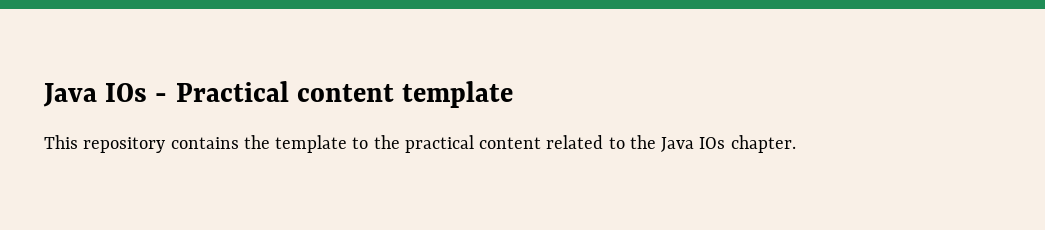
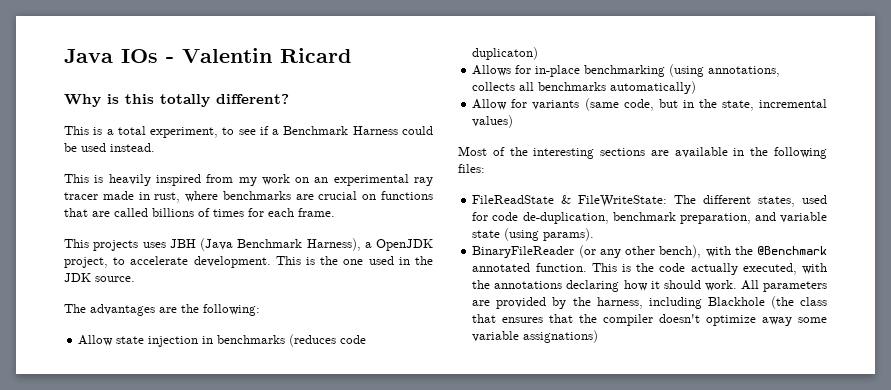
[175,81,514,108] [44,135,796,153] Practical content template // This repository contains the template to the practical content related to the Java IOs chapter. -> [182,48,351,63] [64,94,289,107] [64,126,433,138] [64,143,155,152] [64,174,434,186] [64,191,433,203] [64,208,335,217] [64,238,433,251] [64,256,433,268] [64,273,135,282] [64,304,260,316] [78,334,367,347] [472,47,539,60] [472,64,781,77] [472,81,697,94] [472,98,827,111] [472,115,514,128] [458,146,827,159] [458,164,485,173] [472,195,827,207] [472,212,827,224] [472,228,595,241] [472,245,827,258] [472,263,827,275] [472,280,827,292] [472,296,827,309] [472,314,827,326] [472,330,599,343] Valentin Ricard // Why is this totally different? // This is a total experiment, to see if a Benchmark Harness could be used instead. // This is heavily inspired from my work on an experimental ray tracer made in rust, where benchmarks are crucial on functions that are called billions of times for each frame. // This projects uses JBH (Java Benchmark Harness), a OpenJDK project, to accelerate development. This is the one used in the JDK source. // The advantages are the following: // Allow state injection in benchmarks (reduces code duplicaton) // Allows for in-place benchmarking (using annotations, collects all benchmarks automatically) // Allow for variants (same code, but in the state, incremental values) // Most of the interesting sections are available in the following files: // FileReadState & FileWriteState: The different states, used for code de-duplication, benchmark preparation, and variable state (using params). // BinaryFileReader (or any other bench), with the @Benchmark annotated function. This is the code actually executed, with the annotations declaring how it should work. All parameters are provided by the harness, including Blackhole (the class that ensures that the compiler doesn't optimize away some variable assignations)

